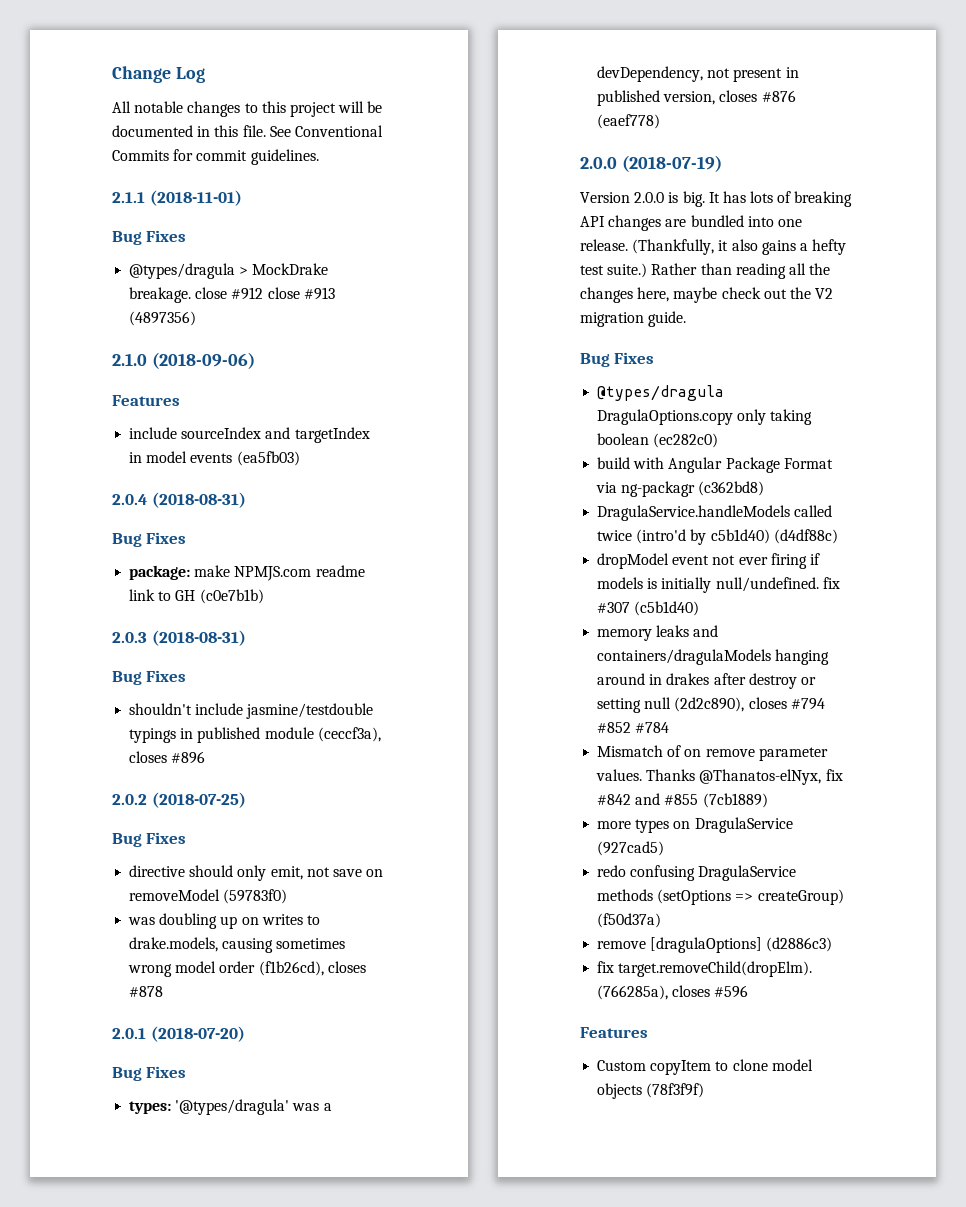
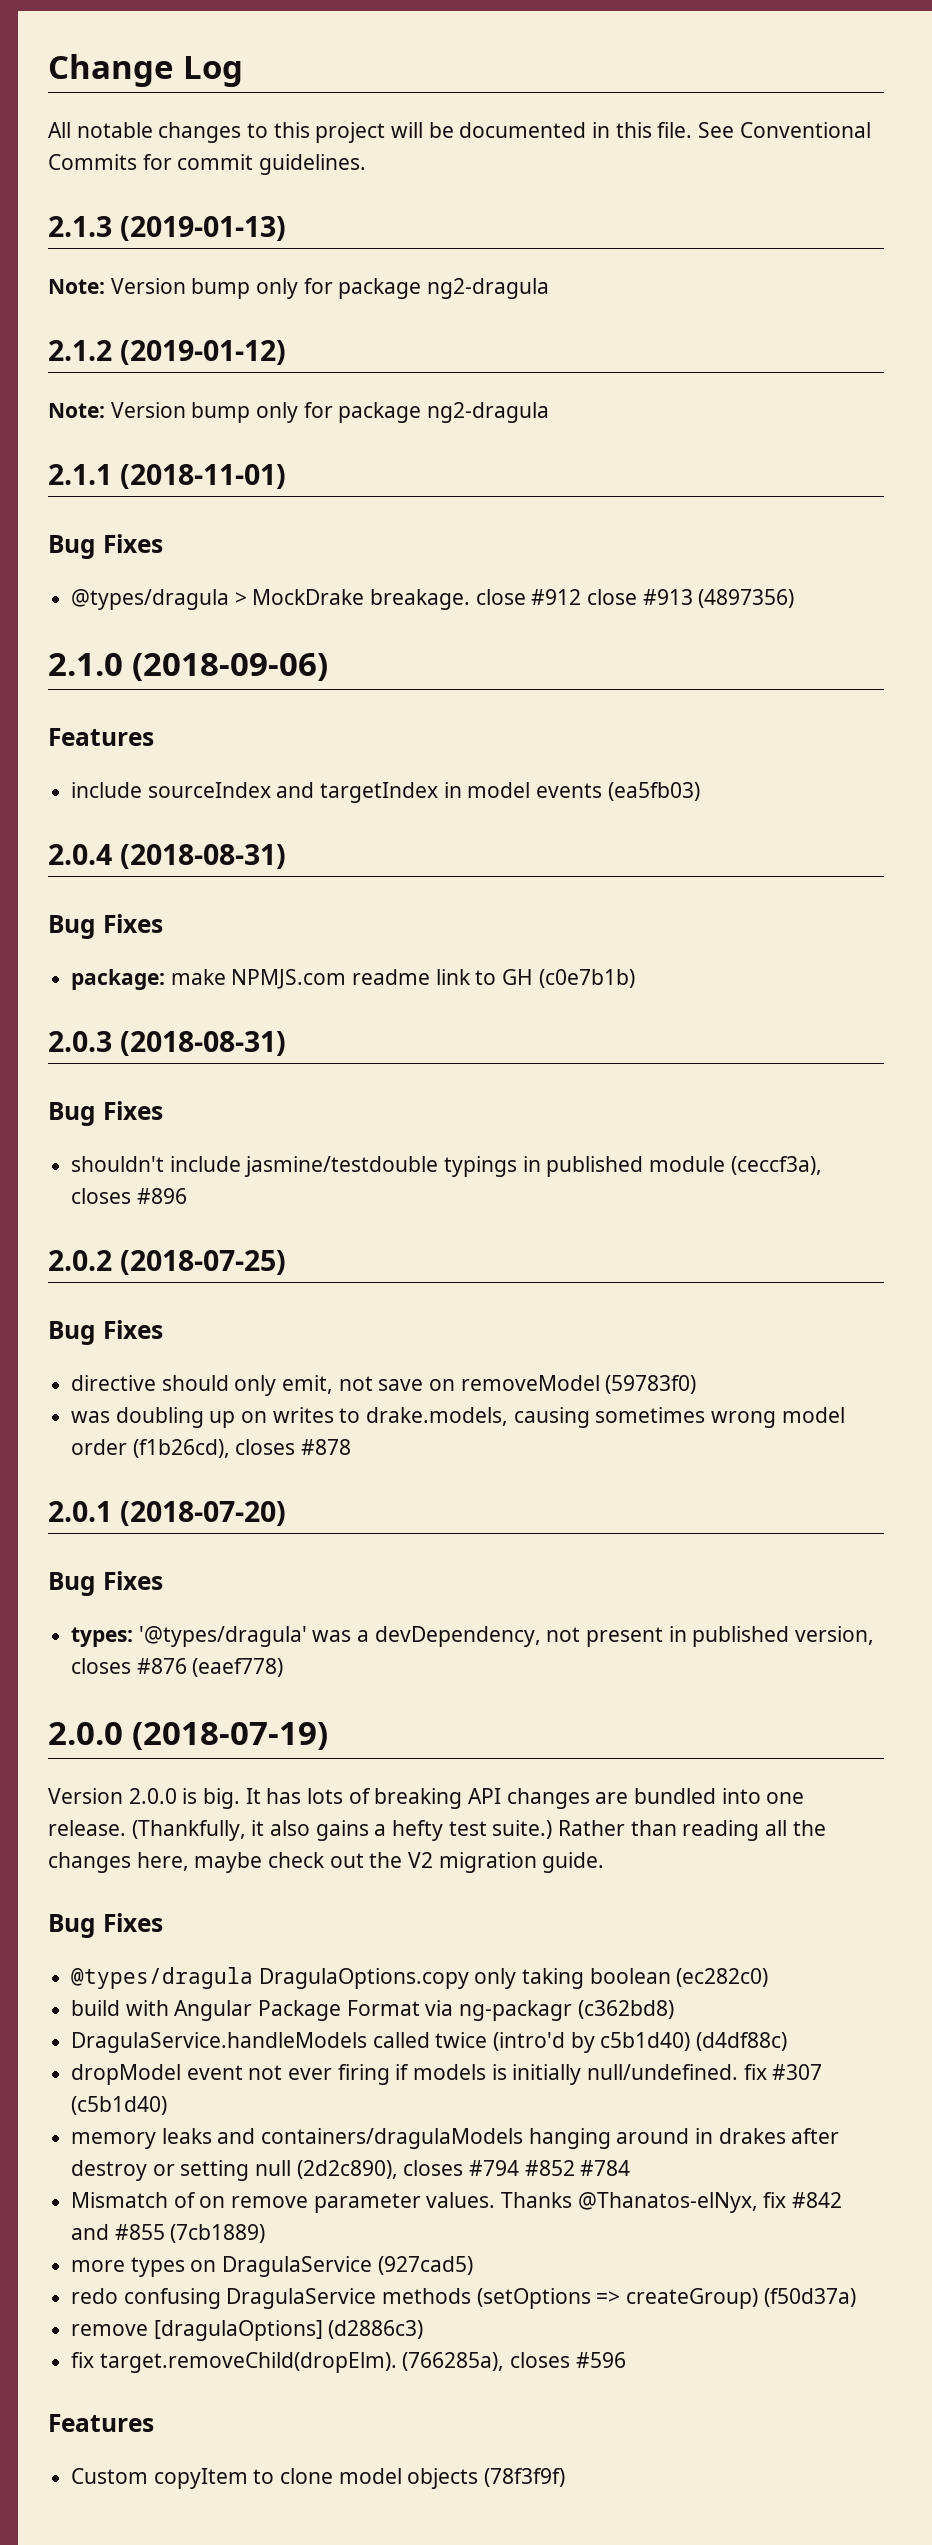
(319, 157) none -> [48,216,286,241] [48,278,550,299] [48,340,286,365] [48,402,550,423] // 2.1.3 (2019-01-13) // Note: Version bump only for package ng2-dragula // 2.1.2 (2019-01-12) // Note: Version bump only for package ng2-dragula

